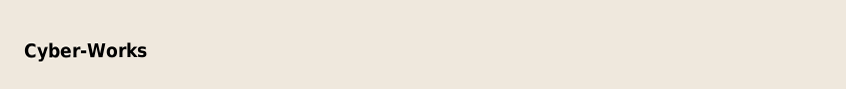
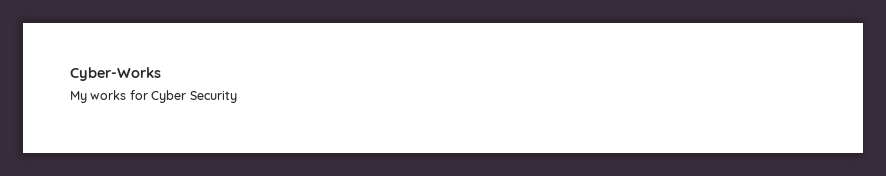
(148, 52) none -> [70,90,237,103] // My works for Cyber Security

